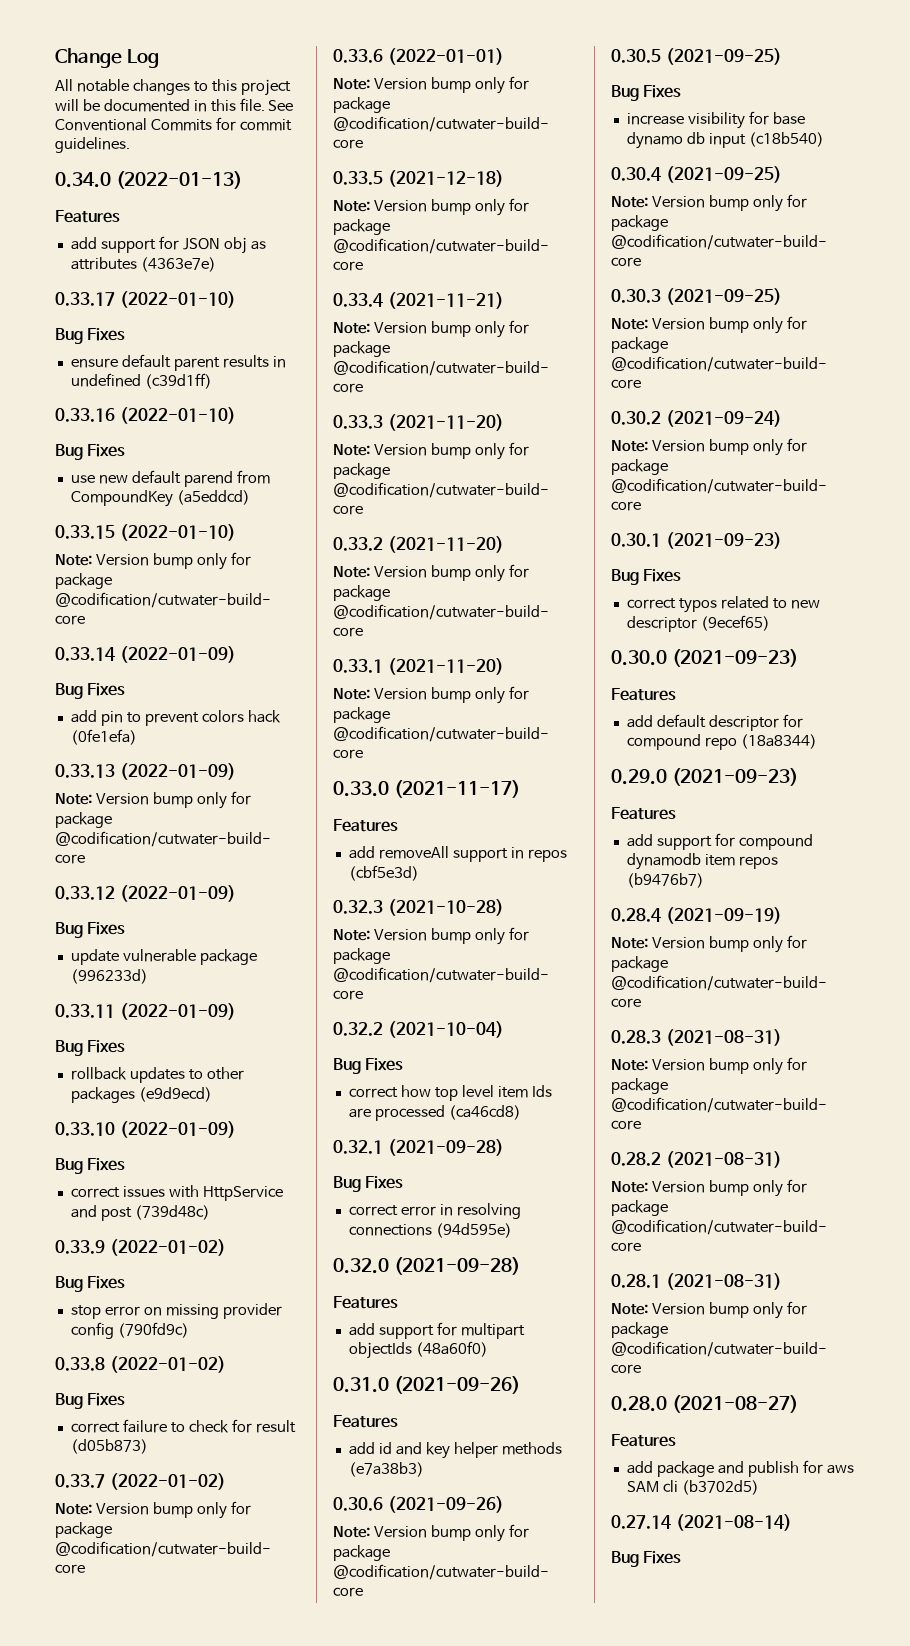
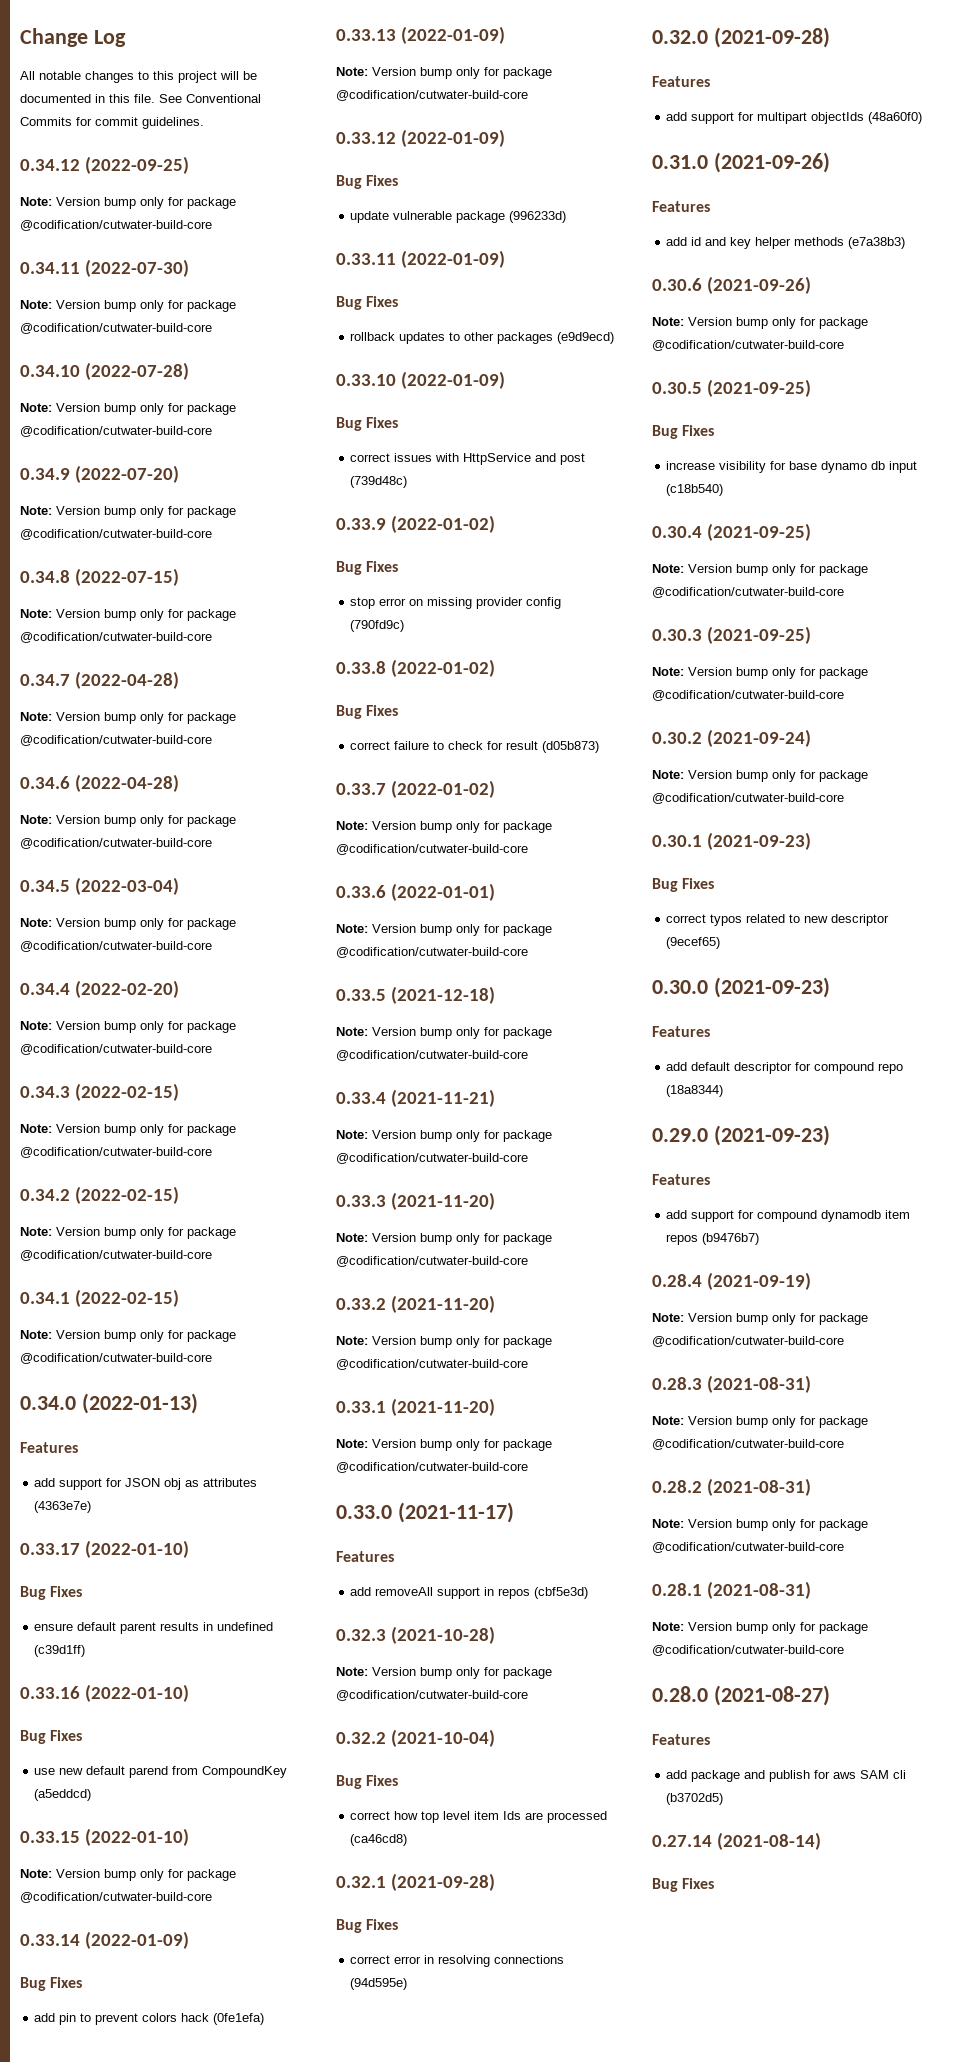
(130, 145) none -> [20,156,189,174] [20,197,236,209] [20,220,212,231] [20,259,189,277] [20,300,236,312] [20,323,212,334] [20,362,189,380] [20,403,236,415] [20,426,212,437] [20,465,179,483] [20,506,236,518] [20,529,212,540] [20,568,179,586] [20,609,236,621] [20,632,212,643] [20,671,179,689] [20,712,236,724] [20,735,212,746] [20,774,179,792] [20,815,236,827] [20,838,212,849] [20,877,179,895] [20,918,236,930] [20,941,212,952] [20,980,179,998] [20,1021,236,1033] [20,1044,212,1055] [20,1083,179,1101] [20,1124,236,1136] [20,1147,212,1158] [20,1186,179,1204] [20,1227,236,1239] [20,1250,212,1261] [20,1289,179,1307] [20,1330,236,1342] [20,1353,212,1364] // 0.34.12 (2022-09-25) // Note: Version bump only for package @codification/cutwater-build-core // 0.34.11 (2022-07-30) // Note: Version bump only for package @codification/cutwater-build-core // 0.34.10 (2022-07-28) // Note: Version bump only for package @codification/cutwater-build-core // 0.34.9 (2022-07-20) // Note: Version bump only for package @codification/cutwater-build-core // 0.34.8 (2022-07-15) // Note: Version bump only for package @codification/cutwater-build-core // 0.34.7 (2022-04-28) // Note: Version bump only for package @codification/cutwater-build-core // 0.34.6 (2022-04-28) // Note: Version bump only for package @codification/cutwater-build-core // 0.34.5 (2022-03-04) // Note: Version bump only for package @codification/cutwater-build-core // 0.34.4 (2022-02-20) // Note: Version bump only for package @codification/cutwater-build-core // 0.34.3 (2022-02-15) // Note: Version bump only for package @codification/cutwater-build-core // 0.34.2 (2022-02-15) // Note: Version bump only for package @codification/cutwater-build-core // 0.34.1 (2022-02-15) // Note: Version bump only for package @codification/cutwater-build-core

